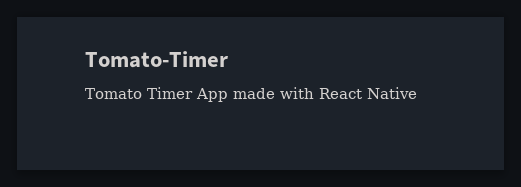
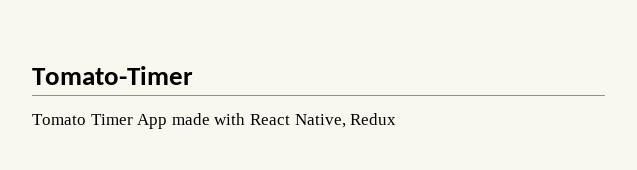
[366,87,417,99] Native -> [294,113,397,128] Native, Redux

